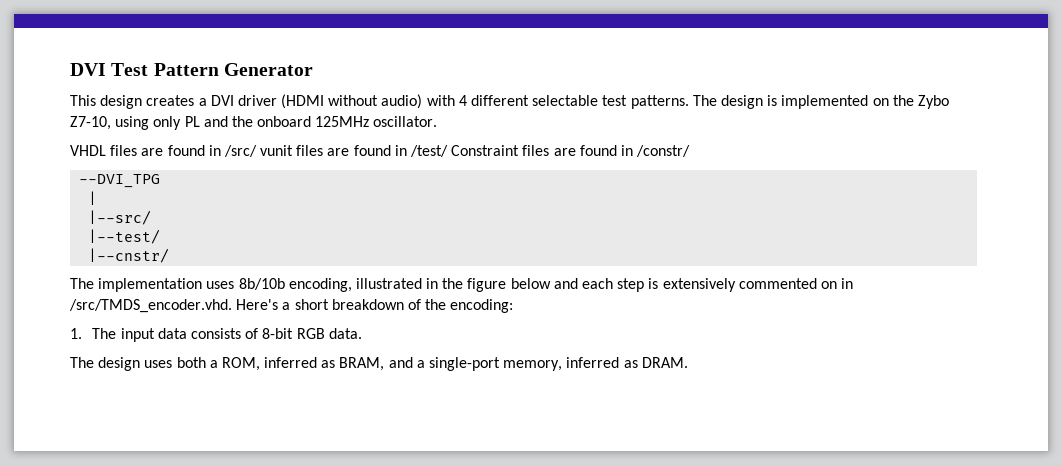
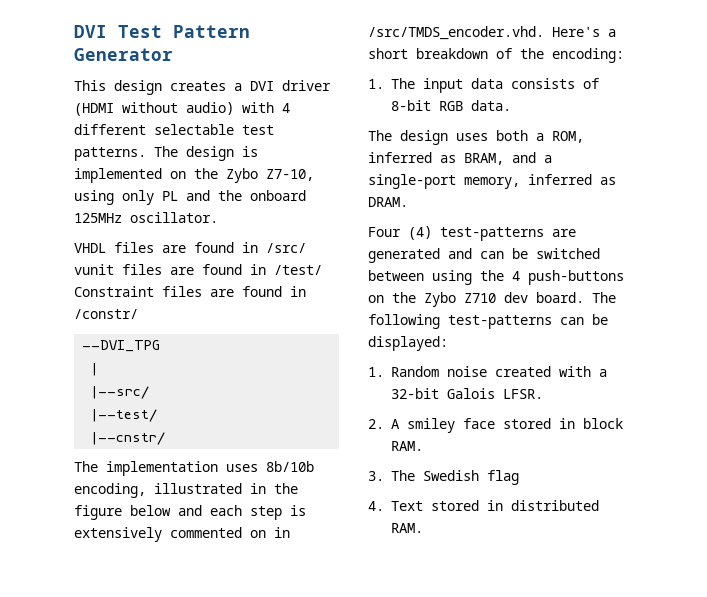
(688, 362) none -> [368,226,576,241] [368,248,600,263] [368,270,624,285] [368,292,616,307] [368,314,608,329] [368,336,448,351] [368,366,607,377] [391,388,543,399] [368,418,623,433] [391,441,423,451] [368,470,519,485] [368,500,599,511] [391,523,423,533] // Four (4) test-patterns are generated and can be switched between using the 4 push-buttons on the Zybo Z710 dev board. The following test-patterns can be displayed: // 1. Random noise created with a 32-bit Galois LFSR. // 2. A smiley face stored in block RAM. // 3. The Swedish flag // 4. Text stored in distributed RAM.

